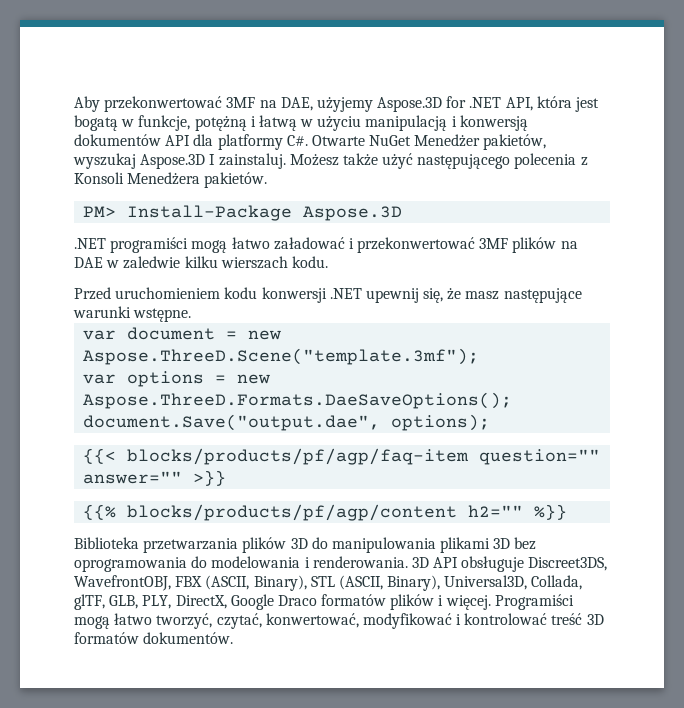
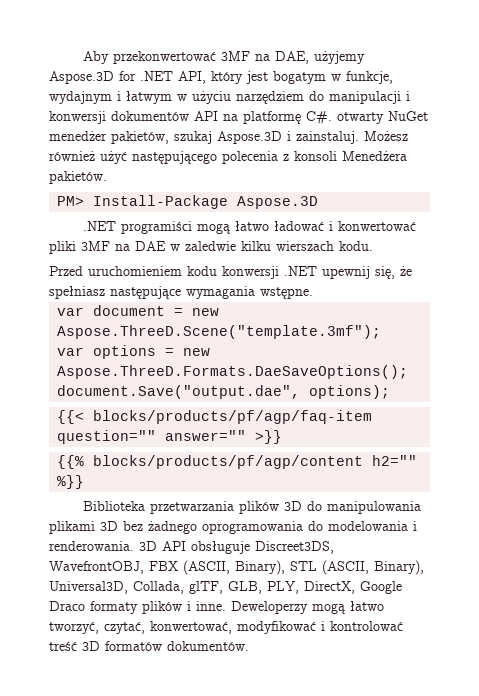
[536,96,600,112] [74,115,528,131] [74,134,547,150] [73,153,216,169] która jest bogatą w funkcje, potężną i łatwą w użyciu manipulacją i konwersją dokumentów API dla platformy C#. Otwarte NuGet Menedżer pakietów, wyszukaj Aspose.3D I -> [211,71,393,84] [49,91,410,104] [49,111,428,124] [49,131,291,144] który jest bogatym w funkcje, wydajnym i łatwym w użyciu narzędziem do manipulacji i konwersji dokumentów API na platformę C#. otwarty NuGet menedżer pakietów, szukaj Aspose.3D i
[342,153,378,166] także -> [49,151,95,161] również
[74,172,124,184] Konsoli -> [294,151,337,161] konsoli
[273,237,557,253] załadować i przekonwertować 3MF plików -> [273,221,416,231] [49,241,110,254] ładować i konwertować pliki 3MF
[465,288,582,303] [73,306,131,318] masz następujące warunki -> [49,286,255,299] spełniasz następujące wymagania
(537, 543) none -> [148,521,197,534] żadnego
[321,594,387,606] formatów -> [90,601,138,614] formaty
[445,594,574,610] więcej. Programiści -> [196,601,308,614] inne. Deweloperzy

